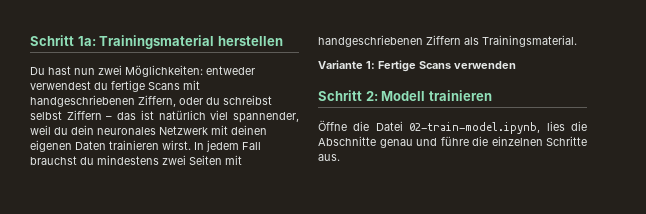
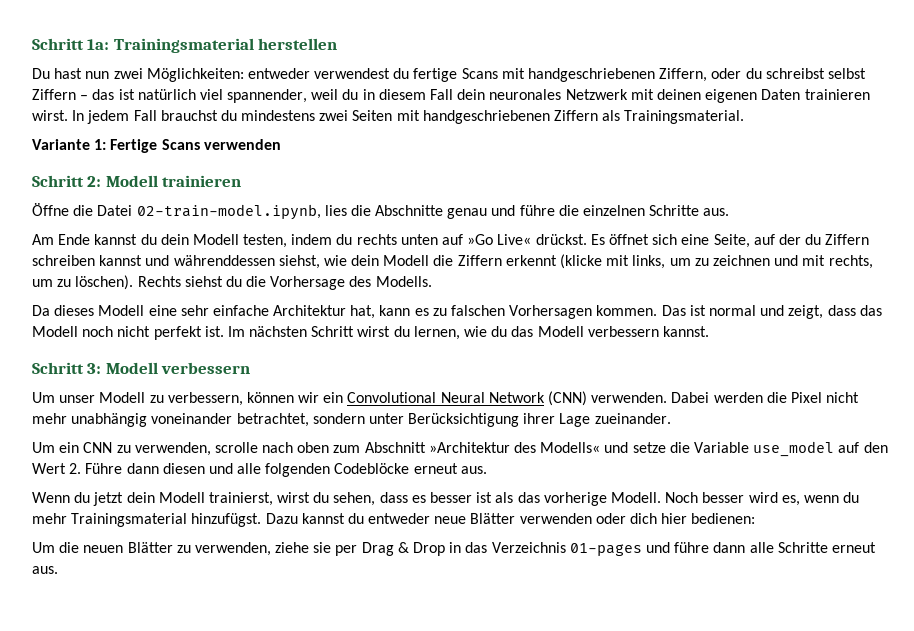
(68, 131) none -> [362,89,454,100] in diesem Fall
(340, 157) none -> [32,234,870,248] [32,254,873,269] [32,275,432,290] [32,305,882,319] [32,326,709,340] [32,362,251,374] [32,391,860,406] [32,413,671,427] [32,441,888,457] [32,463,487,477] [32,492,860,506] [32,513,756,527] [32,542,876,556] [32,566,58,574] // Am Ende kannst du dein Modell testen, indem du rechts unten auf »Go Live« drückst. Es öffnet sich eine Seite, auf der du Ziffern schreiben kannst und währenddessen siehst, wie dein Modell die Ziffern erkennt (klicke mit links, um zu zeichnen und mit rechts, um zu löschen). Rechts siehst du die Vorhersage des Modells. // Da dieses Modell eine sehr einfache Architektur hat, kann es zu falschen Vorhersagen kommen. Das ist normal und zeigt, dass das Modell noch nicht perfekt ist. Im nächsten Schritt wirst du lernen, wie du das Modell verbessern kannst. // Schritt 3: Modell verbessern // Um unser Modell zu verbessern, können wir ein Convolutional Neural Network (CNN) verwenden. Dabei werden die Pixel nicht mehr unabhängig voneinander betrachtet, sondern unter Berücksichtigung ihrer Lage zueinander. // Um ein CNN zu verwenden, scrolle nach oben zum Abschnitt »Architektur des Modells« und setze die Variable use_model auf den Wert 2. Führe dann diesen und alle folgenden Codeblöcke erneut aus. // Wenn du jetzt dein Modell trainierst, wirst du sehen, dass es besser ist als das vorherige Modell. Noch besser wird es, wenn du mehr Trainingsmaterial hinzufügst. Dazu kannst du entweder neue Blätter verwenden oder dich hier bedienen: // Um die neuen Blätter zu verwenden, ziehe sie per Drag & Drop in das Verzeichnis 01-pages und führe dann alle Schritte erneut aus.

